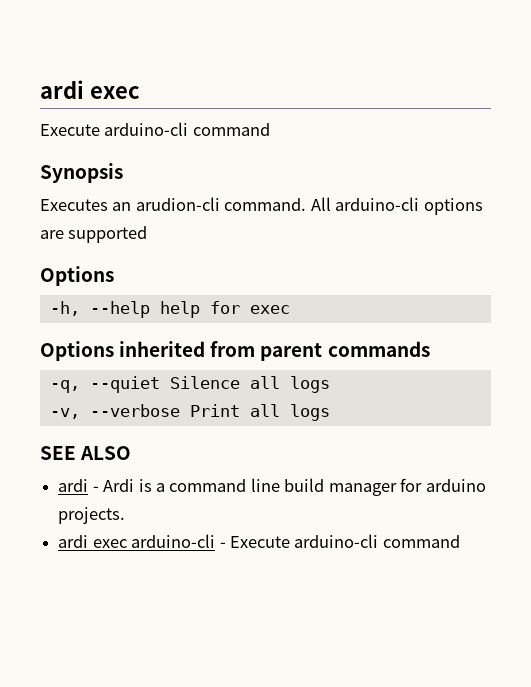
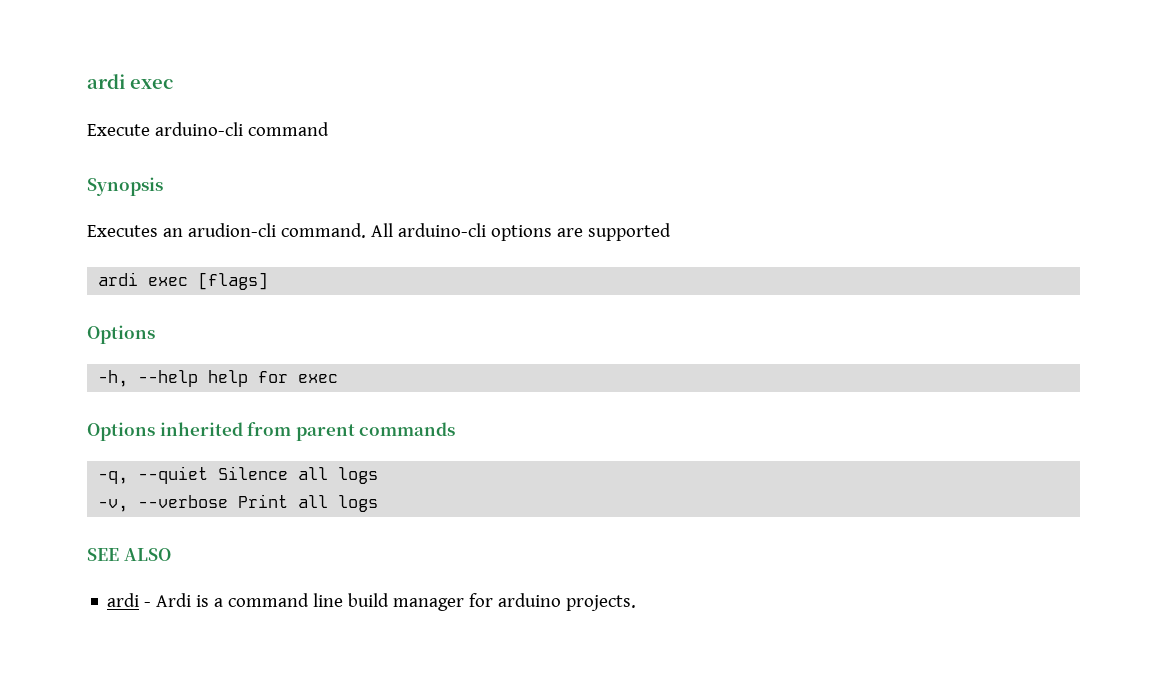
(148, 234) none -> [98,272,269,290] // ardi exec [flags]
[58,534,460,548] // ardi exec arduino-cli - Execute arduino-cli command -> (637, 603) none

